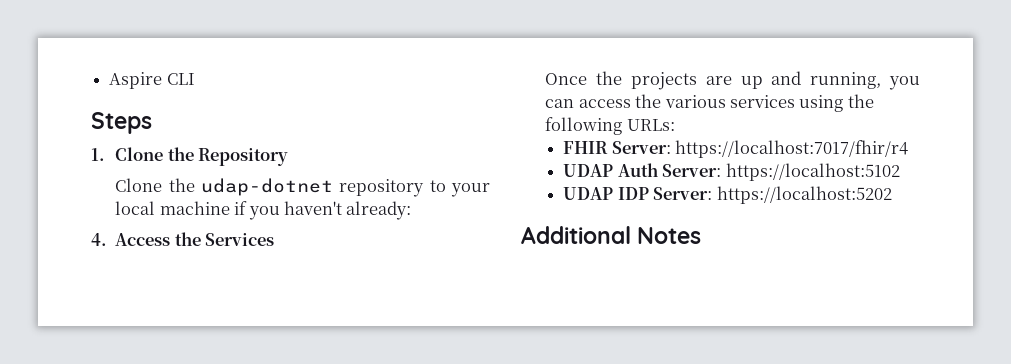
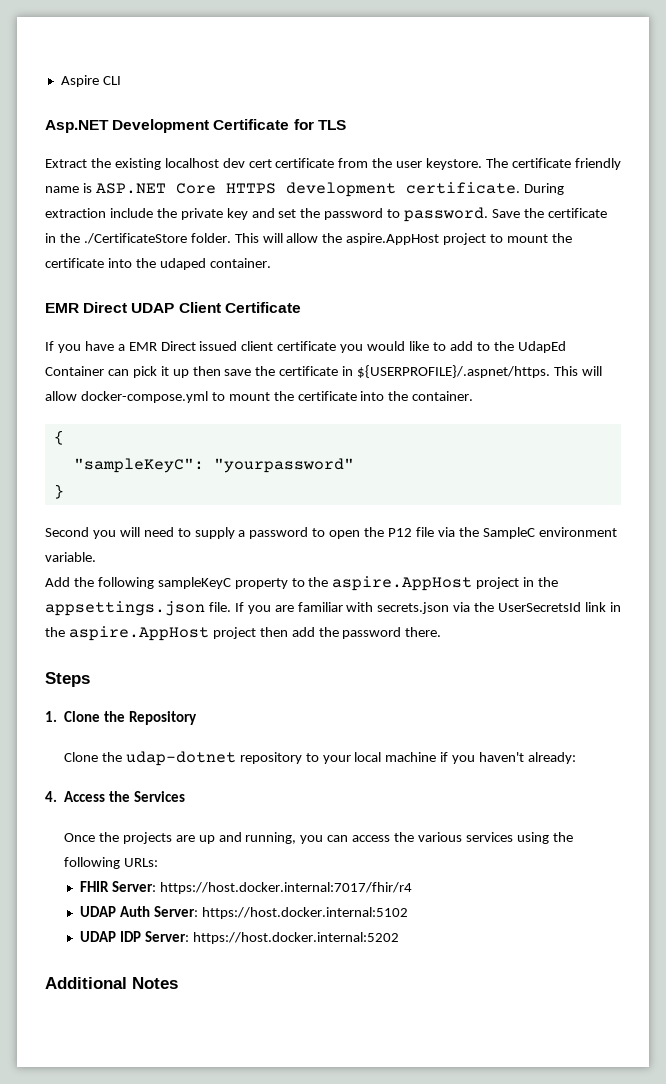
(195, 79) none -> [45,119,346,133] [45,158,621,170] [45,182,564,197] [45,207,607,222] [45,233,572,245] [45,258,271,270] [45,302,301,313] [45,341,566,353] [45,365,602,378] [45,391,474,403] [53,430,64,445] [73,458,354,473] [53,484,64,499] [45,527,617,539] [45,552,96,562] [45,576,559,591] [45,601,621,616] [45,626,442,641] // Asp.NET Development Certificate for TLS // Extract the existing localhost dev cert certificate from the user keystore. The certificate friendly name is ASP.NET Core HTTPS development certificate. During extraction include the private key and set the password to password. Save the certificate in the ./CertificateStore folder. This will allow the aspire.AppHost project to mount the certificate into the udaped container. // EMR Direct UDAP Client Certificate // If you have a EMR Direct issued client certificate you would like to add to the UdapEd Container can pick it up then save the certificate in ${USERPROFILE}/.aspnet/https. This will allow docker-compose.yml to mount the certificate into the container. // { // "sampleKeyC": "yourpassword" // } // Second you will need to supply a password to open the P12 file via the SampleC environment variable. // Add the following sampleKeyC property to the aspire.AppHost project in the appsettings.json file. If you are familiar with secrets.json via the UserSecretsId link in the aspire.AppHost project then add the password there.
[675,140,909,158] https://localhost:7017/fhir/r4 -> [159,882,412,894] https://host.docker.internal:7017/fhir/r4
[725,163,900,181] https://localhost:5102 -> [201,907,408,919] https://host.docker.internal:5102
[716,186,892,204] https://localhost:5202 -> [192,932,399,944] https://host.docker.internal:5202

